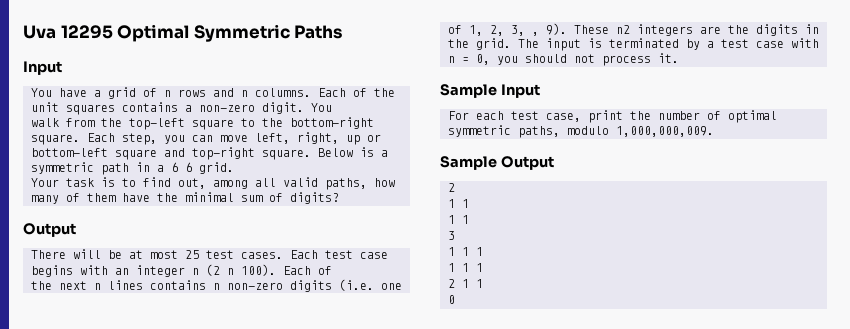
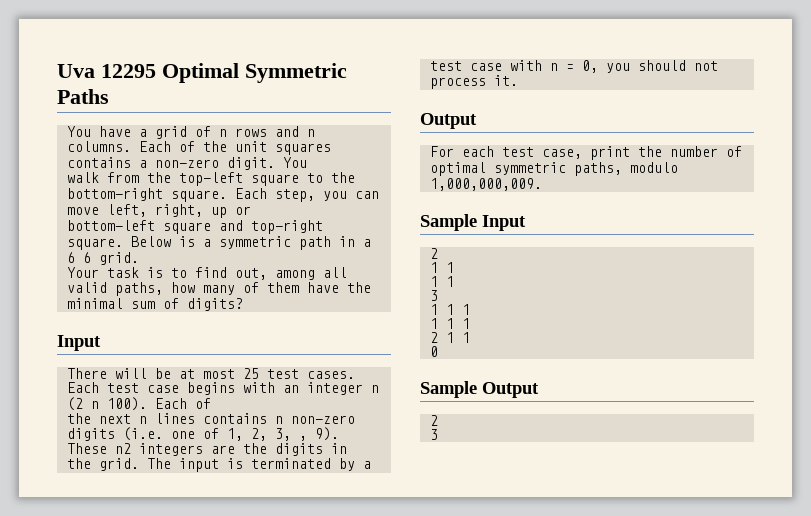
[23,61,62,75] // Input -> (109, 96) none
[23,223,76,237] Output -> [57,335,101,351] Input
[440,84,540,98] Sample Input -> [420,113,477,129] Output
[500,156,554,170] Output -> [482,215,526,231] Input
(455, 299) none -> [420,381,539,398] [429,415,438,426] [429,429,438,440] // Sample Output // 2 // 3

